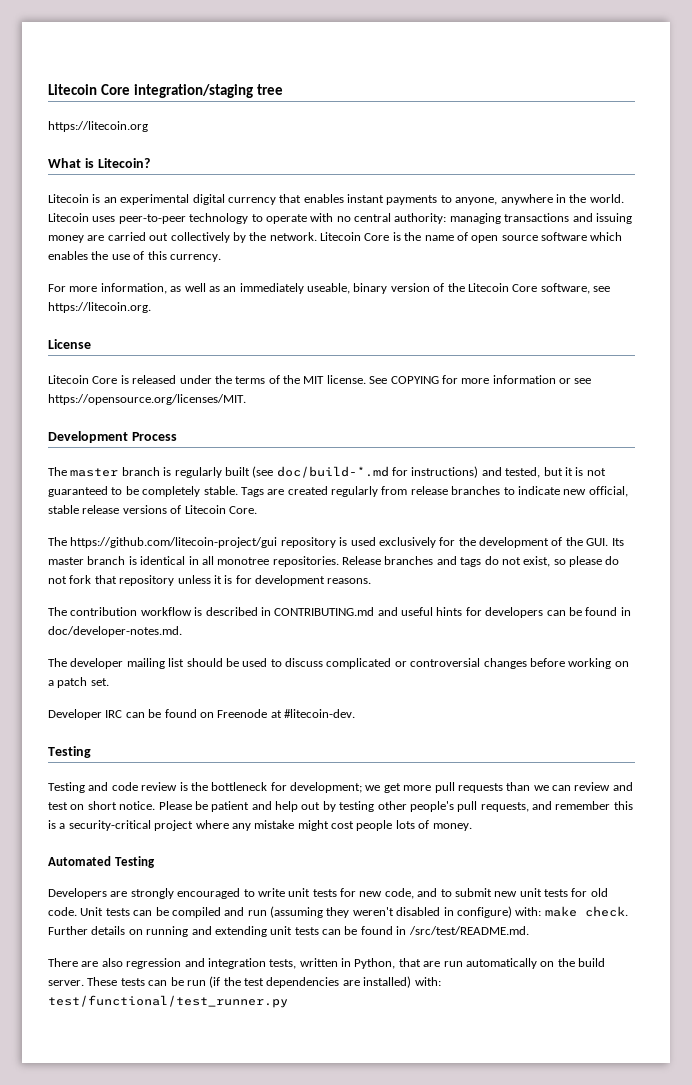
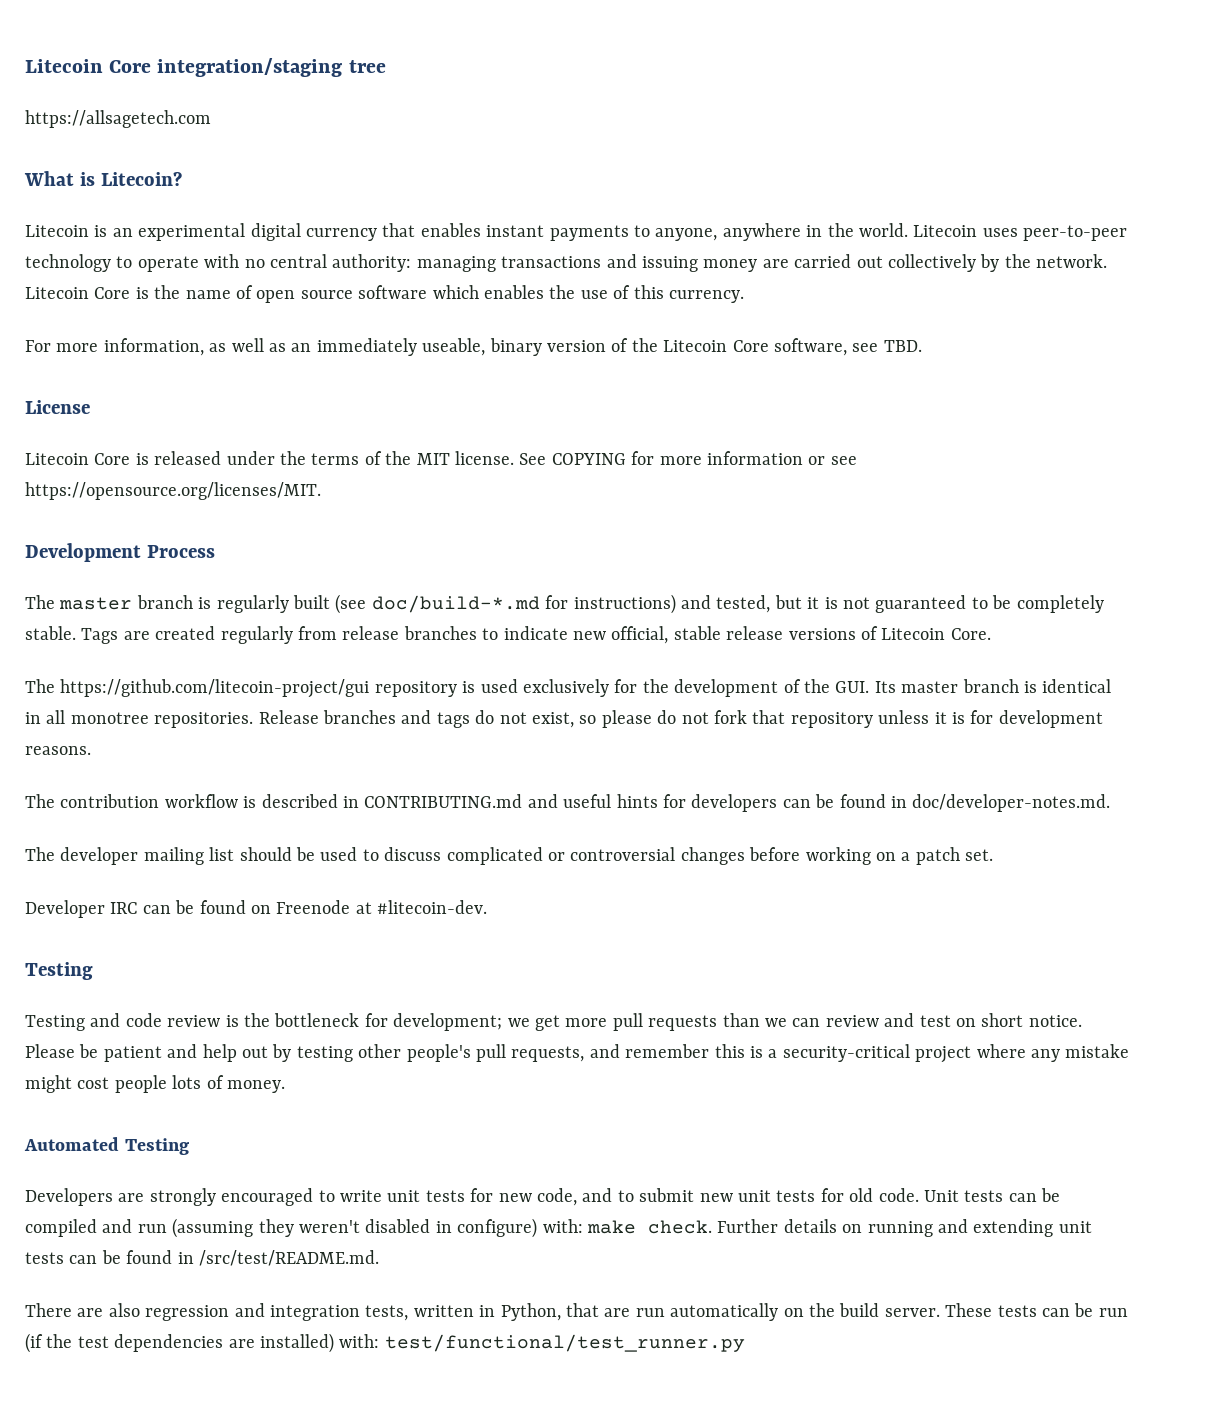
[48,121,148,132] https://litecoin.org -> [25,110,211,128] https://allsagetech.com
[48,302,151,313] https://litecoin.org. -> [883,340,922,352] TBD.

